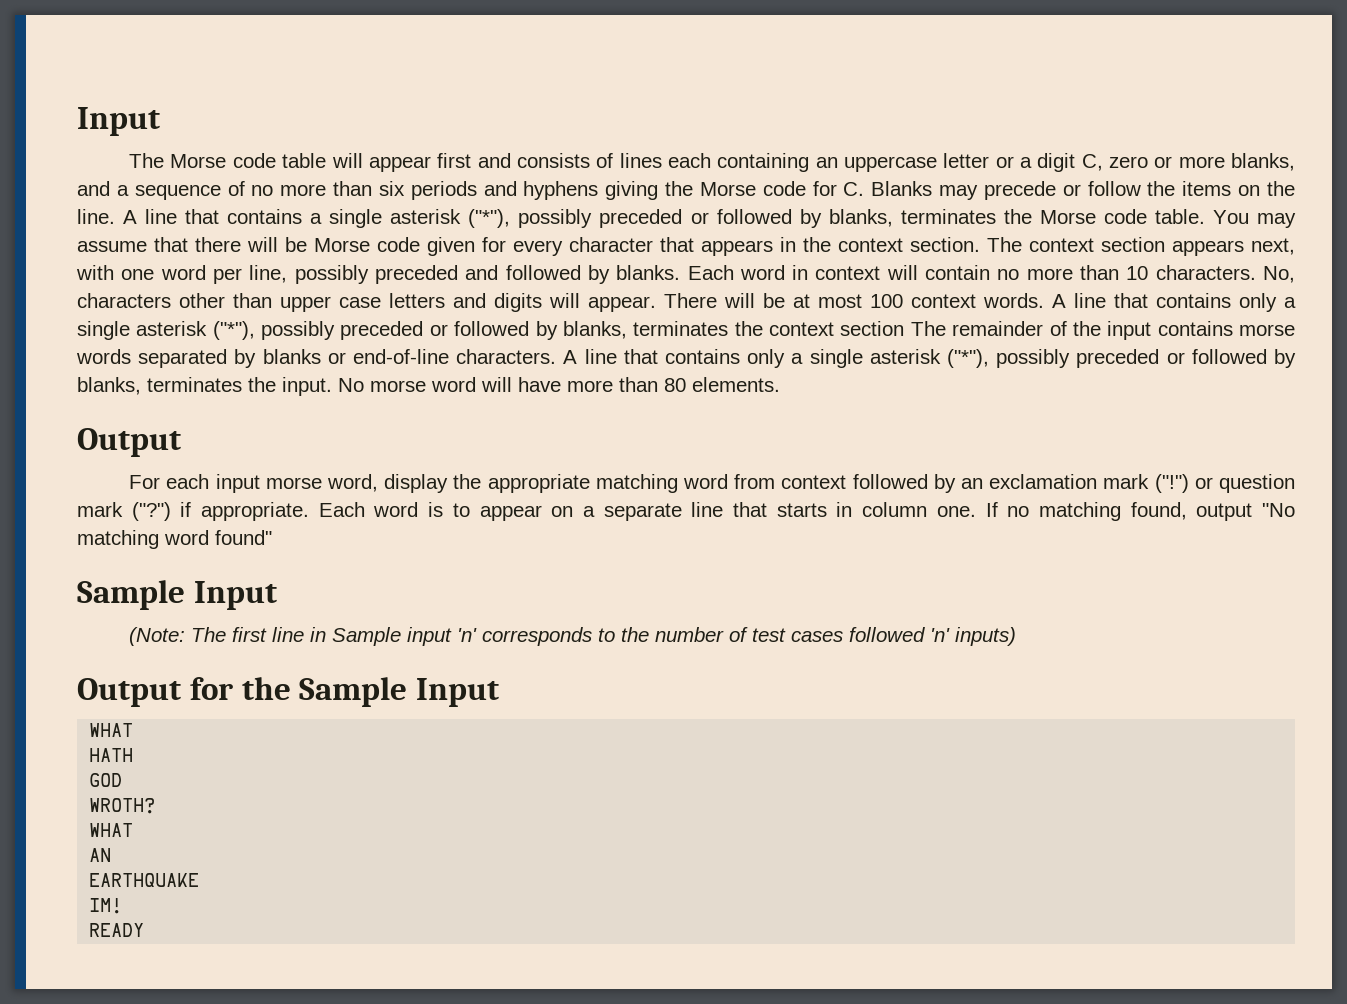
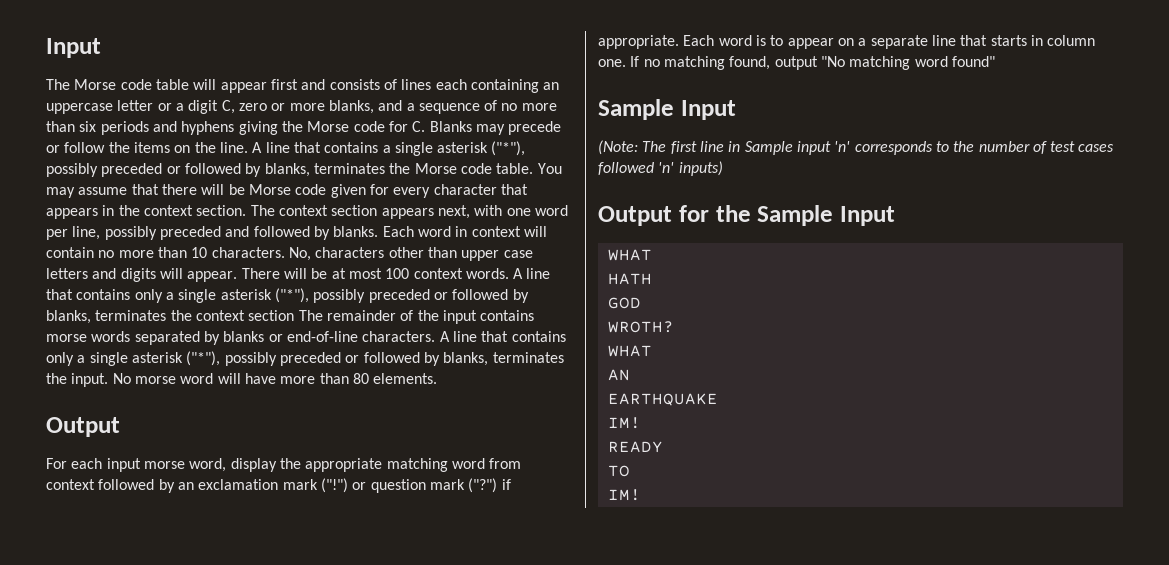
(145, 930) none -> [607,465,630,477] [607,489,641,501] // TO // IM!

